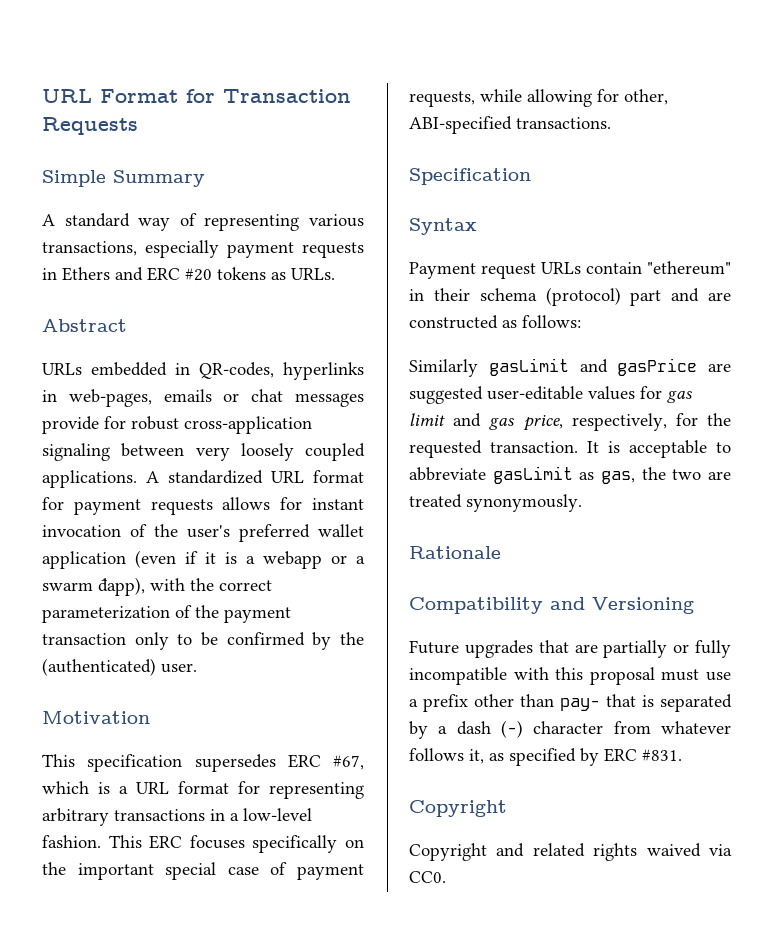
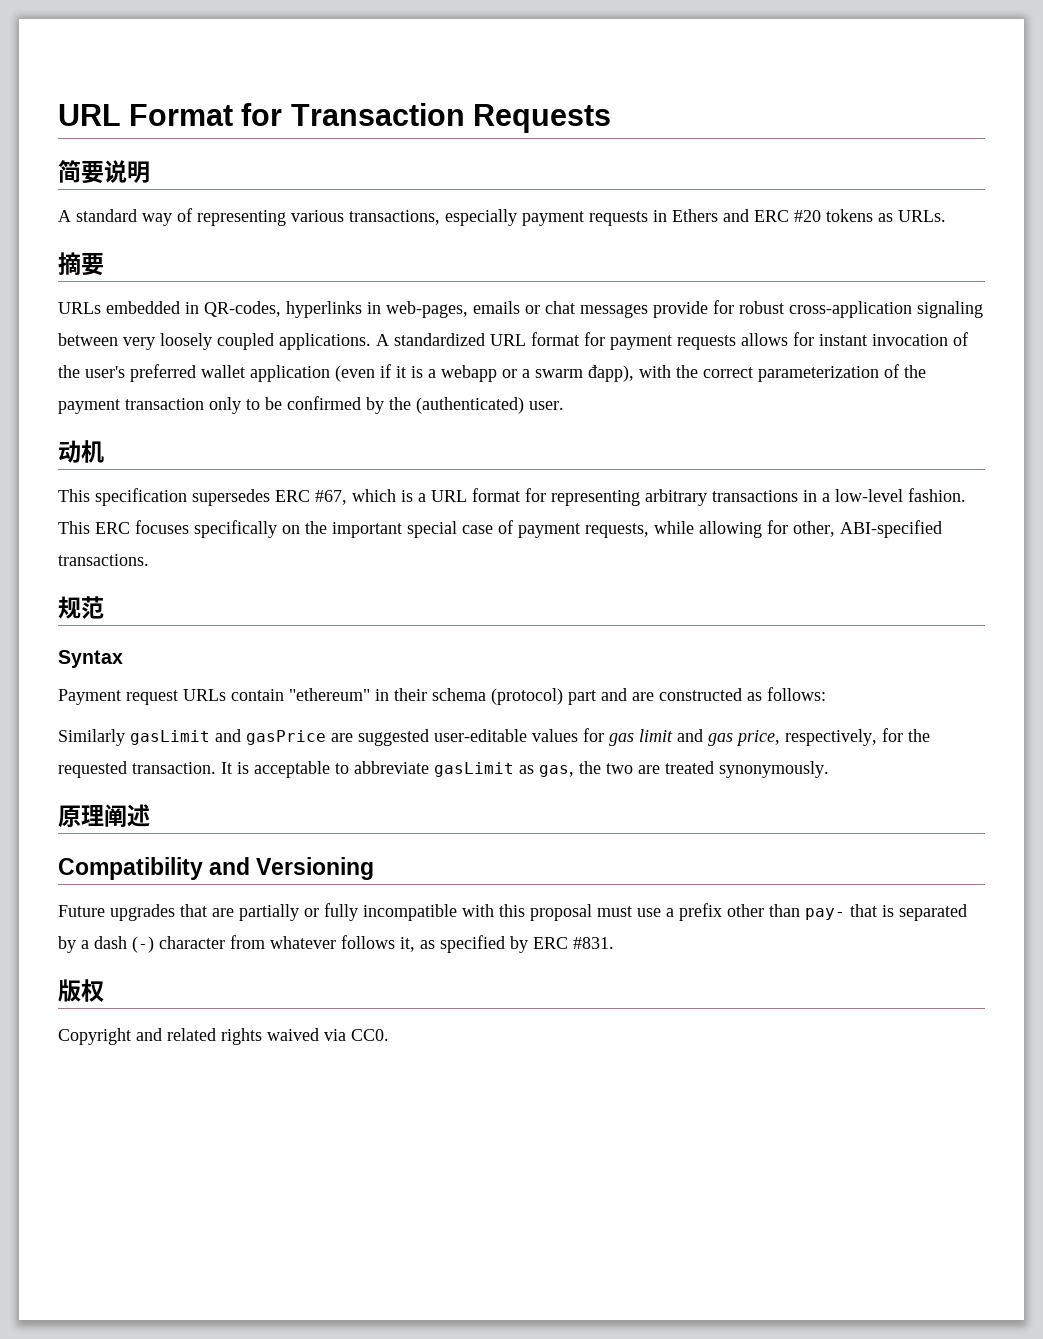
[42,170,205,187] Simple Summary -> [58,160,150,184] 简要说明
[42,319,127,332] Abstract -> [58,252,104,276] 摘要
[42,711,150,724] Motivation -> [58,440,104,463] 动机
[409,168,531,185] Specification -> [58,596,104,619] 规范
[409,546,501,559] Rationale -> [58,804,150,827] 原理阐述
[409,800,507,817] Copyright -> [58,979,104,1002] 版权

